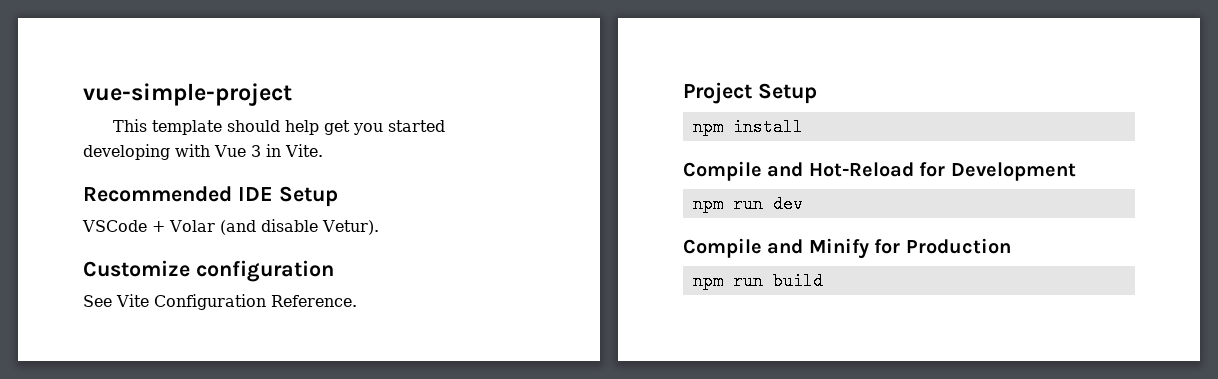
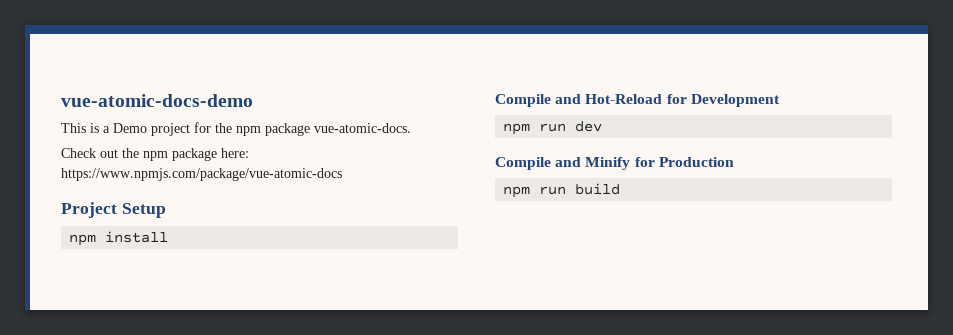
[83,83,292,106] vue-simple-project -> [61,94,253,107] vue-atomic-docs-demo
[152,120,446,135] [83,144,323,160] [83,186,338,207] [82,219,379,235] [83,260,334,282] [83,294,357,310] template should help get you started developing with Vue 3 in Vite. // Recommended IDE Setup // VSCode + Volar (and disable Vetur). // Customize configuration // See Vite Configuration Reference. -> [90,122,411,136] [61,148,249,161] [61,168,342,181] is a Demo project for the npm package vue-atomic-docs. // Check out the npm package here: https://www.npmjs.com/package/vue-atomic-docs

